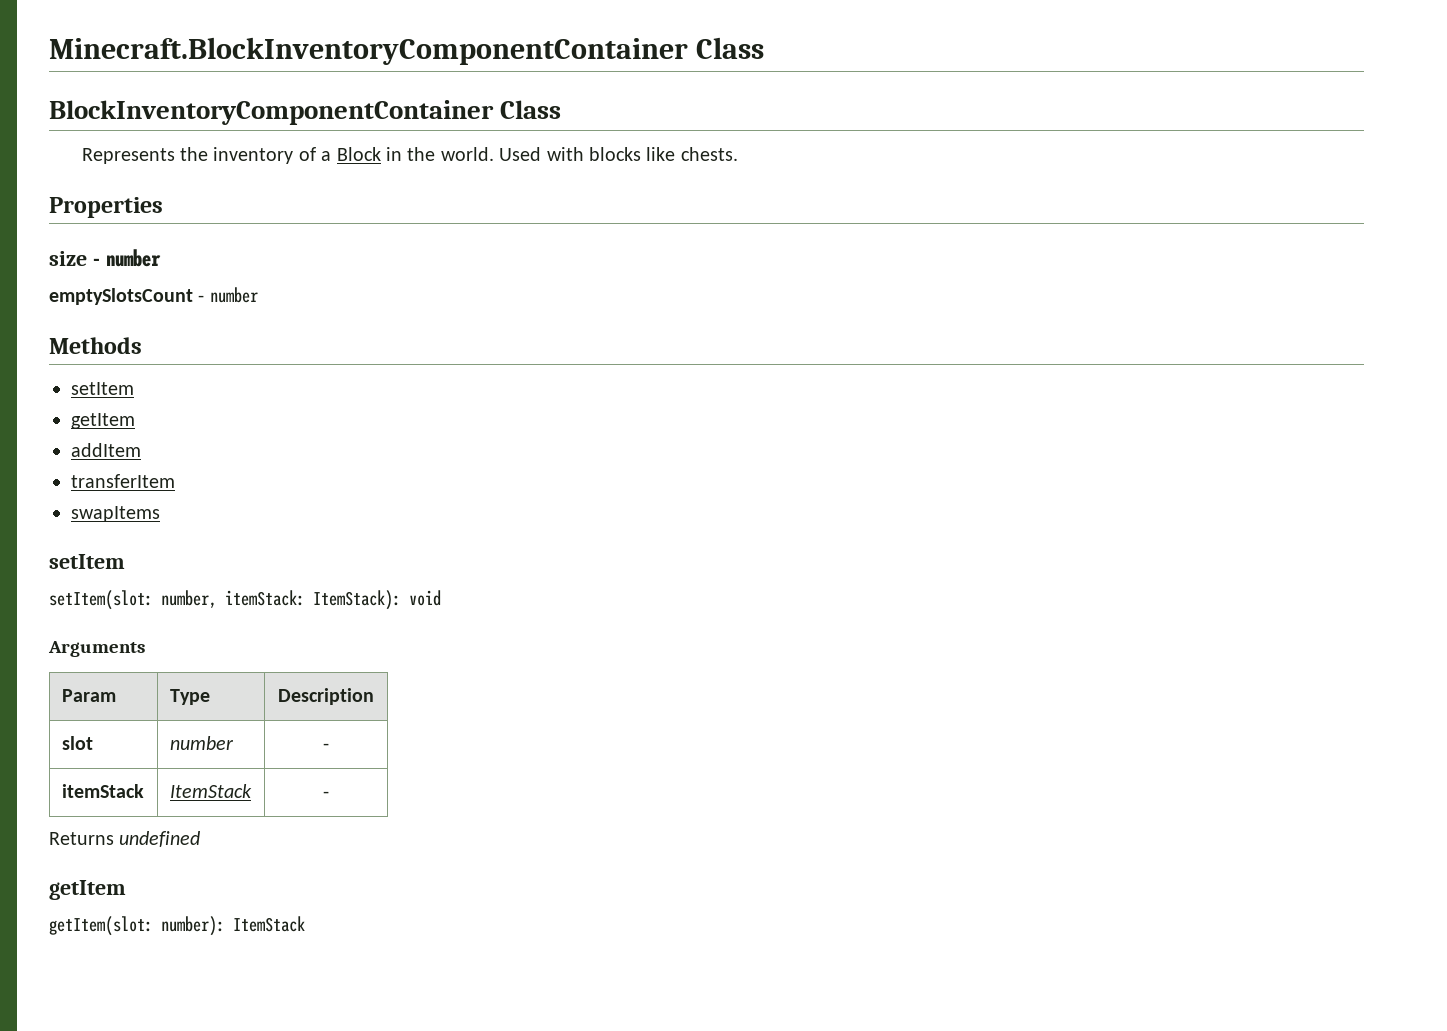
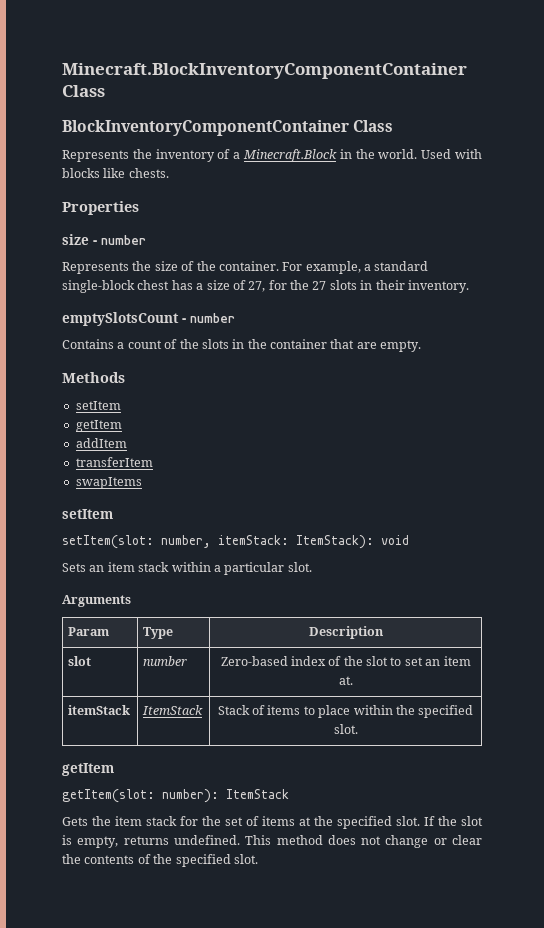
[336,147,381,161] Block -> [243,149,337,162] Minecraft.Block
[49,287,258,305] emptySlotsCount - number -> [62,261,429,274] [62,280,469,293] [62,312,235,326] [62,339,422,352] Represents the size of the container. For example, a standard single-block chest has a size of 27, for the 27 slots in their inventory. // emptySlotsCount - number // Contains a count of the slots in the container that are empty.
(441, 598) none -> [62,562,312,575] // Sets an item stack within a particular slot.
[323,743,329,750] [61,784,144,798] [169,784,252,798] [323,791,329,798] [49,831,201,847] [49,880,126,900] [49,916,305,936] - // itemStack | ItemStack | - // Returns undefined // getItem // getItem(slot: number): ItemStack -> [220,656,471,666] [338,676,353,685] [68,705,131,715] [142,705,204,715] [217,705,474,718] [333,724,358,734] [62,763,114,776] [62,789,289,803] [62,816,483,829] [62,835,483,848] [62,854,258,867] Zero-based index of the slot to set an item at. // itemStack | ItemStack | Stack of items to place within the specified slot. // getItem // getItem(slot: number): ItemStack // Gets the item stack for the set of items at the specified slot. If the slot is empty, returns undefined. This method does not change or clear the contents of the specified slot.

